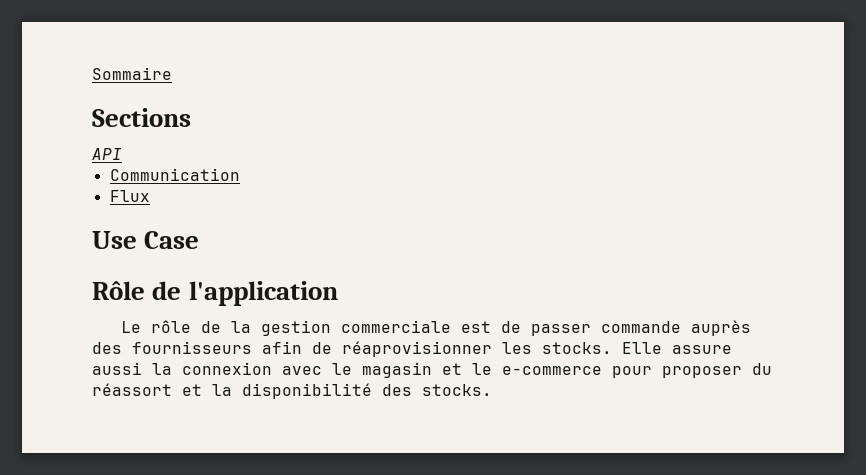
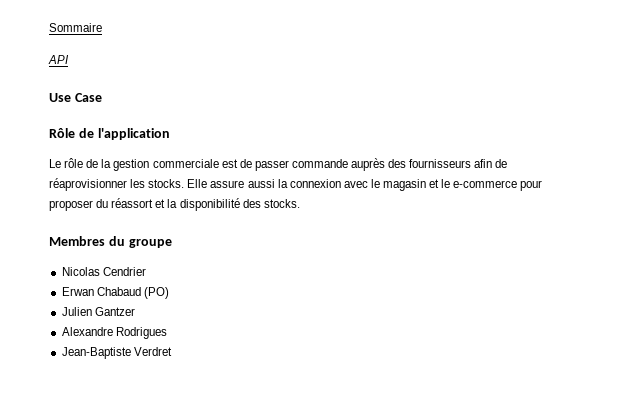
[92,108,191,127] // Sections -> (102, 27) none
[109,168,240,181] [109,190,150,202] // Communication // Flux -> (69, 59) none
(492, 390) none -> [49,236,172,248] [61,267,146,276] [61,287,169,299] [61,307,135,316] [61,327,167,339] [61,347,172,359] // Membres du groupe // Nicolas Cendrier // Erwan Chabaud (PO) // Julien Gantzer // Alexandre Rodrigues // Jean-Baptiste Verdret

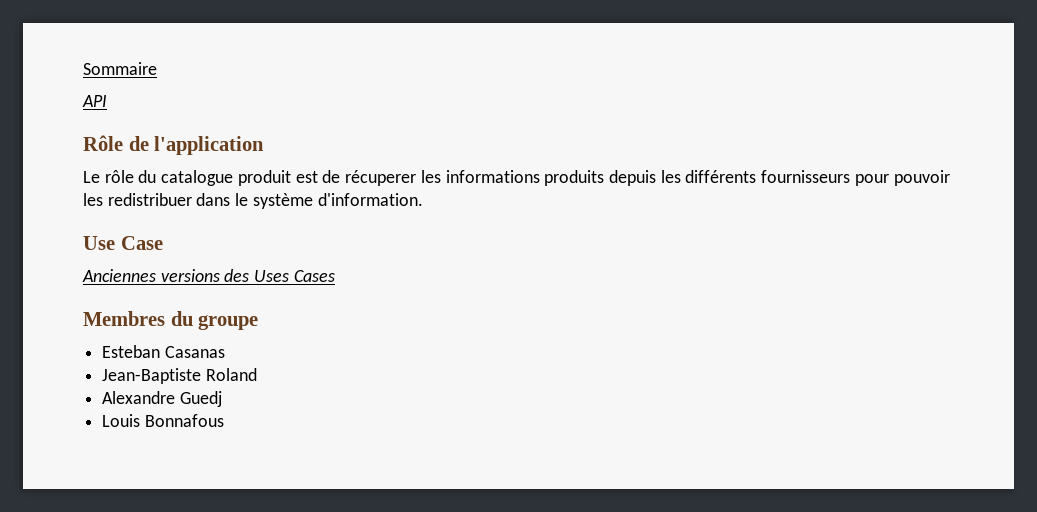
[49,93,102,102] // Use Case -> (107, 101) none
[86,158,508,171] [49,178,543,191] [49,198,300,211] [49,236,172,248] [61,267,146,276] [61,287,169,299] [61,307,135,316] [61,327,167,339] [61,347,172,359] de la gestion commerciale est de passer commande auprès des fournisseurs afin de réaprovisionner les stocks. Elle assure aussi la connexion avec le magasin et le e-commerce pour proposer du réassort et la disponibilité des stocks. // Membres du groupe // Nicolas Cendrier // Erwan Chabaud (PO) // Julien Gantzer // Alexandre Rodrigues // Jean-Baptiste Verdret -> [138,170,950,186] [83,193,423,209] [83,236,163,250] [82,269,335,282] [83,311,259,330] [102,345,225,358] [102,368,257,384] [102,391,222,407] [102,414,224,427] du catalogue produit est de récuperer les informations produits depuis les différents fournisseurs pour pouvoir les redistribuer dans le système d'information. // Use Case // Anciennes versions des Uses Cases // Membres du groupe // Esteban Casanas // Jean-Baptiste Roland // Alexandre Guedj // Louis Bonnafous

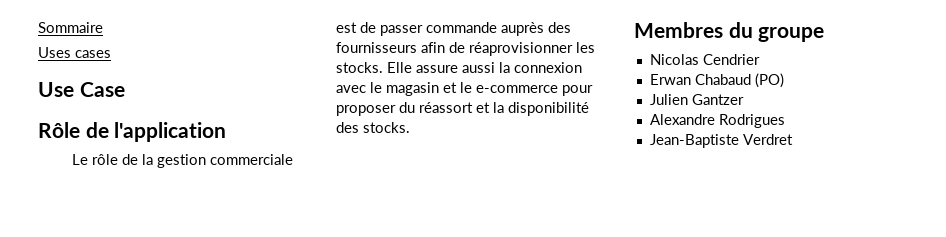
[82,95,107,107] API -> [38,47,111,58] [38,82,125,97] Uses cases // Use Case
[138,170,950,186] [83,193,423,209] [83,236,163,250] [82,269,335,282] [83,311,259,330] [102,345,225,358] [102,368,257,384] [102,391,222,407] [102,414,224,427] du catalogue produit est de récuperer les informations produits depuis les différents fournisseurs pour pouvoir les redistribuer dans le système d'information. // Use Case // Anciennes versions des Uses Cases // Membres du groupe // Esteban Casanas // Jean-Baptiste Roland // Alexandre Guedj // Louis Bonnafous -> [121,154,293,168] [336,22,571,36] [336,42,595,56] [336,62,582,73] [336,82,593,96] [336,102,589,116] [336,122,410,133] [634,22,825,42] [649,54,760,65] [649,73,784,88] [649,94,744,105] [649,114,785,128] [649,134,793,148] de la gestion commerciale est de passer commande auprès des fournisseurs afin de réaprovisionner les stocks. Elle assure aussi la connexion avec le magasin et le e-commerce pour proposer du réassort et la disponibilité des stocks. // Membres du groupe // Nicolas Cendrier // Erwan Chabaud (PO) // Julien Gantzer // Alexandre Rodrigues // Jean-Baptiste Verdret

